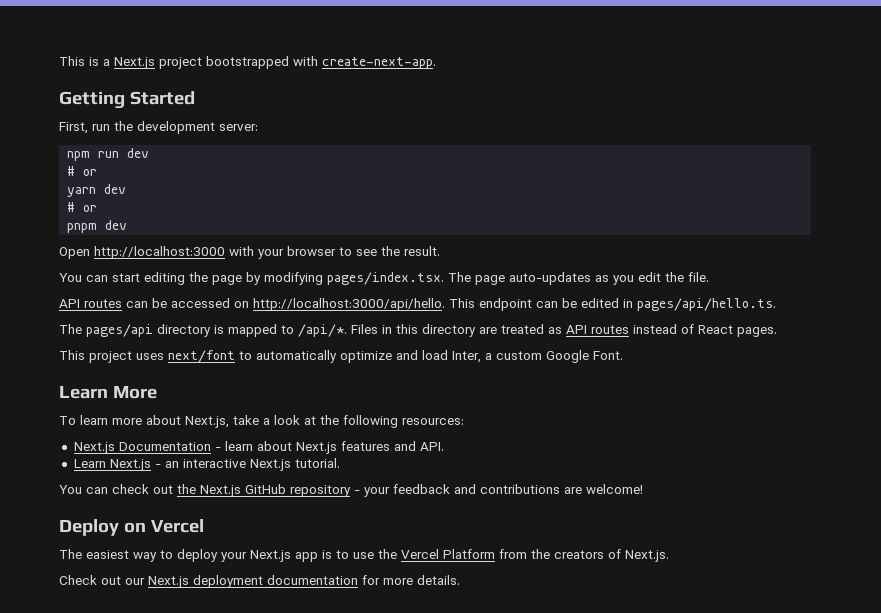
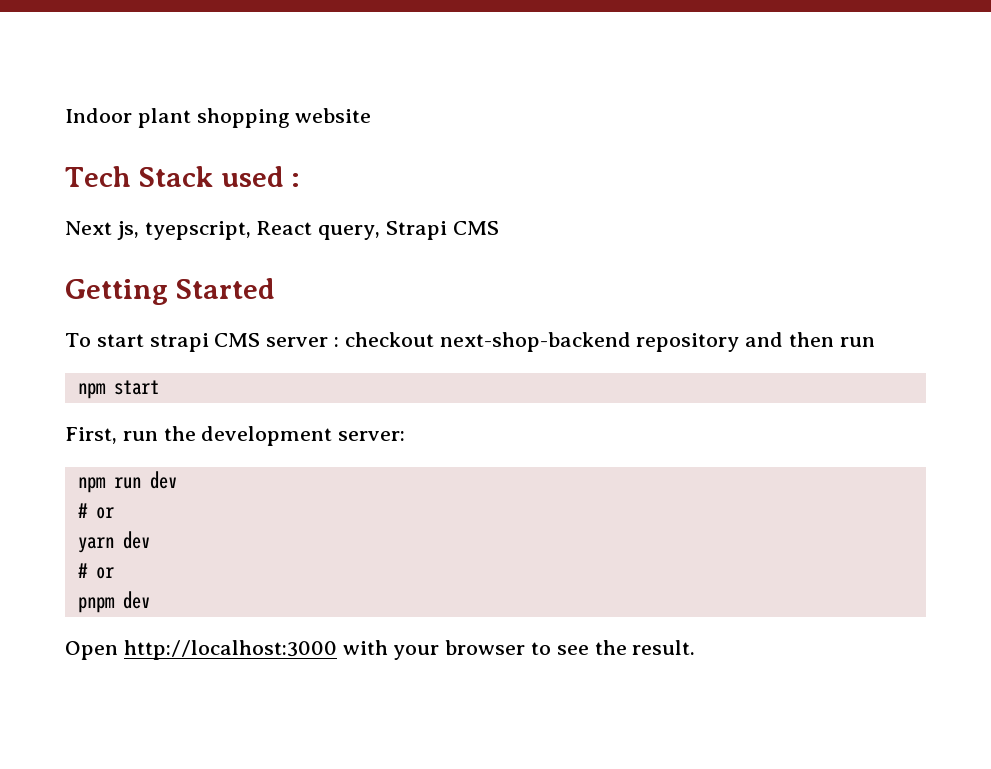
[59,56,436,69] [59,91,195,109] This is a Next.js project bootstrapped with create-next-app. // Getting Started -> [65,108,372,128] [65,166,301,187] [65,221,499,240] [65,278,275,305] [65,332,875,352] [77,380,159,399] Indoor plant shopping website // Tech Stack used : // Next js, tyepscript, React query, Strapi CMS // Getting Started // To start strapi CMS server : checkout next-shop-backend repository and then run // npm start
[59,272,709,285] [59,298,776,311] [59,324,777,337] [59,350,623,363] [59,386,157,399] [59,415,464,428] [73,441,444,454] [73,458,340,471] [59,484,643,497] [59,519,204,536] [59,549,669,562] [59,575,460,588] // You can start editing the page by modifying pages/index.tsx. The page auto-updates as you edit the file. // API routes can be accessed on http://localhost:3000/api/hello. This endpoint can be edited in pages/api/hello.ts. // The pages/api directory is mapped to /api/*. Files in this directory are treated as API routes instead of React pages. // This project uses next/font to automatically optimize and load Inter, a custom Google Font. // Learn More // To learn more about Next.js, take a look at the following resources: // Next.js Documentation - learn about Next.js features and API. // Learn Next.js - an interactive Next.js tutorial. // You can check out the Next.js GitHub repository - your feedback and contributions are welcome! // Deploy on Vercel // The easiest way to deploy your Next.js app is to use the Vercel Platform from the creators of Next.js. // Check out our Next.js deployment documentation for more details. -> (696, 647) none

